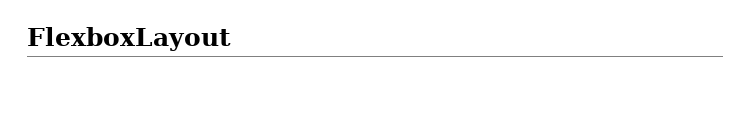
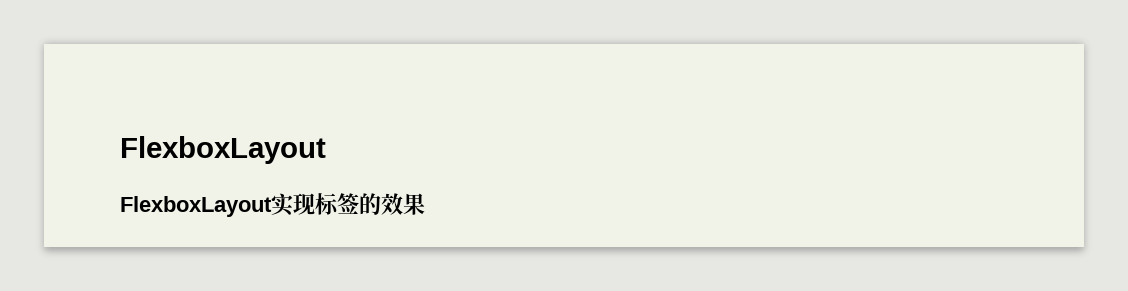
[27,27,231,51] FlexboxLayout -> [120,136,326,164] [120,193,425,217] FlexboxLayout // FlexboxLayout实现标签的效果

